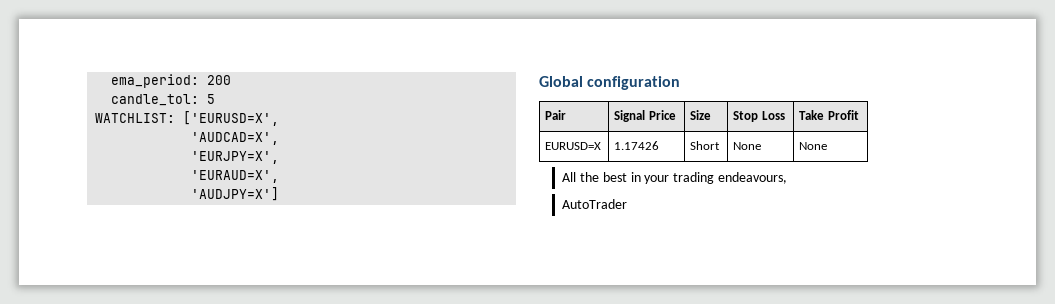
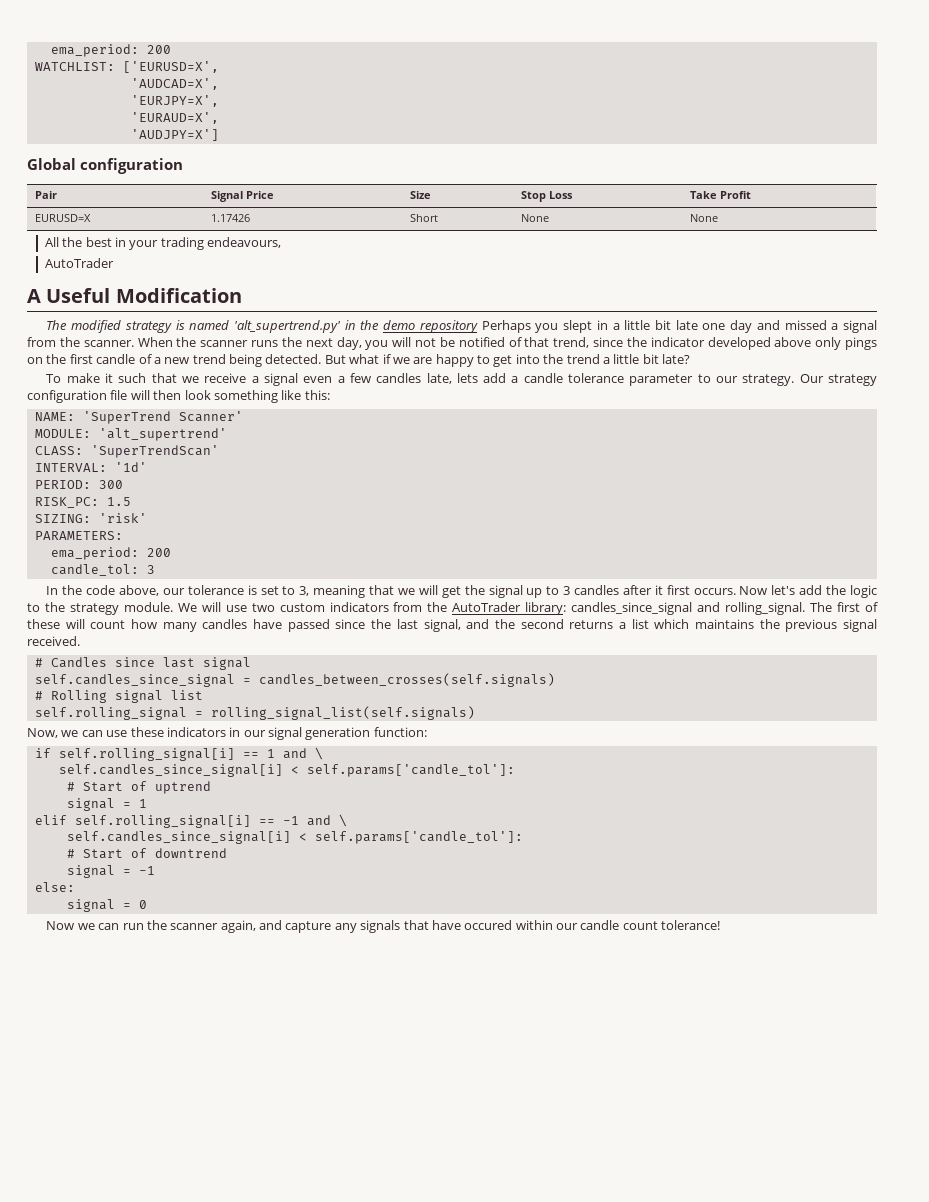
[111,74,232,88] [111,94,216,106] ema_period: 200 // candle_tol: 5 -> [50,44,171,57] ema_period: 200
(628, 204) none -> [27,288,242,303] [46,320,877,333] [27,337,878,350] [27,354,690,367] [46,373,877,386] [27,390,330,403] [34,411,243,424] [34,428,227,441] [34,445,219,458] [34,462,147,472] [34,480,123,489] [34,497,131,508] [34,513,147,523] [34,531,123,540] [50,547,171,560] [50,564,155,576] [46,585,877,598] [27,602,878,615] [27,619,877,632] [27,636,80,646] [34,657,251,670] [34,673,555,687] [34,690,203,703] [34,706,475,720] [27,727,427,740] [34,747,323,761] [58,764,515,777] [66,781,211,794] [66,798,147,811] [34,814,347,828] [66,831,523,844] [66,848,227,859] [66,865,155,878] [34,882,75,892] [66,899,147,912] [46,920,721,933] // A Useful Modification // The modified strategy is named 'alt_supertrend.py' in the demo repository Perhaps you slept in a little bit late one day and missed a signal from the scanner. When the scanner runs the next day, you will not be notified of that trend, since the indicator developed above only pings on the first candle of a new trend being detected. But what if we are happy to get into the trend a little bit late? // To make it such that we receive a signal even a few candles late, lets add a candle tolerance parameter to our strategy. Our strategy configuration file will then look something like this: // NAME: 'SuperTrend Scanner' // MODULE: 'alt_supertrend' // CLASS: 'SuperTrendScan' // INTERVAL: '1d' // PERIOD: 300 // RISK_PC: 1.5 // SIZING: 'risk' // PARAMETERS: // ema_period: 200 // candle_tol: 3 // In the code above, our tolerance is set to 3, meaning that we will get the signal up to 3 candles after it first occurs. Now let's add the logic to the strategy module. We will use two custom indicators from the AutoTrader library: candles_since_signal and rolling_signal. The first of these will count how many candles have passed since the last signal, and the second returns a list which maintains the previous signal received. // # Candles since last signal // self.candles_since_signal = candles_between_crosses(self.signals) // # Rolling signal list // self.rolling_signal = rolling_signal_list(self.signals) // Now, we can use these indicators in our signal generation function: // if self.rolling_signal[i] == 1 and \ // self.candles_since_signal[i] < self.params['candle_tol']: // # Start of uptrend // signal = 1 // elif self.rolling_signal[i] == -1 and \ // self.candles_since_signal[i] < self.params['candle_tol']: // # Start of downtrend // signal = -1 // else: // signal = 0 // Now we can run the scanner again, and capture any signals that have occured within our candle count tolerance!

